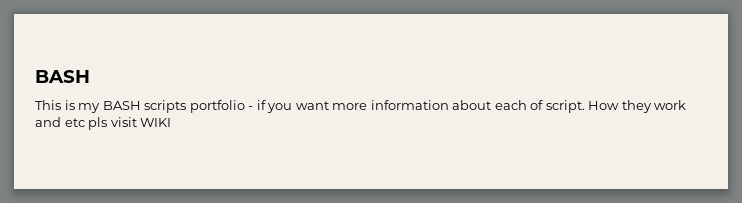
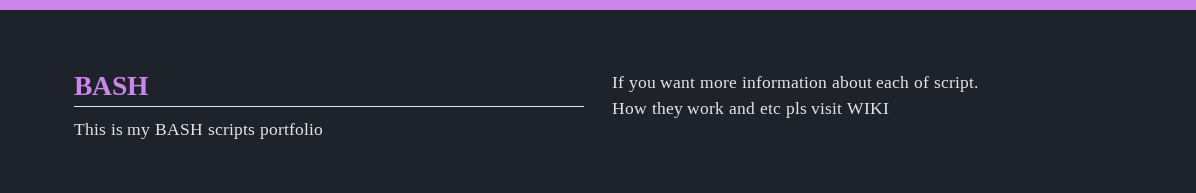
[248,100,266,110] - if -> [612,76,624,88] // If
(585, 106) none -> (978, 84) //

